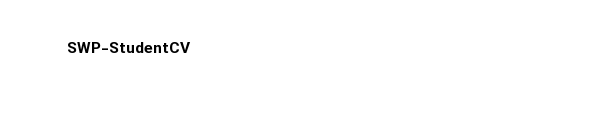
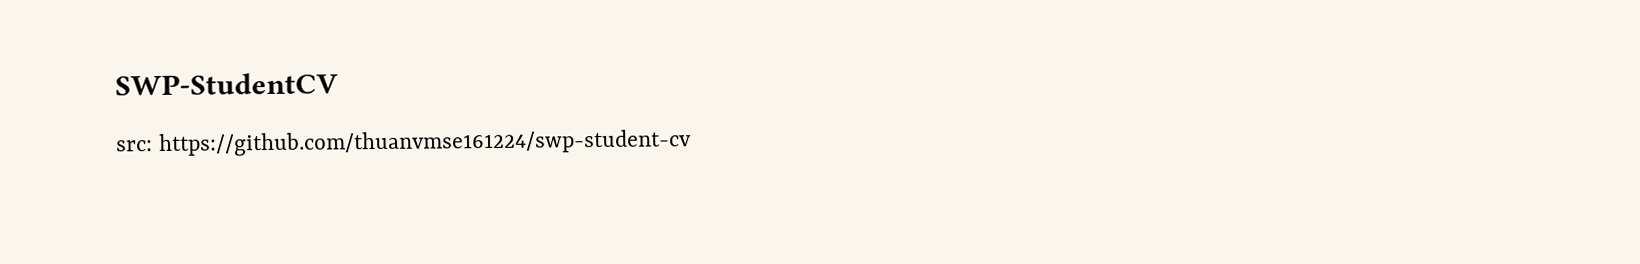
(191, 47) none -> [116,129,692,158] // src: https://github.com/thuanvmse161224/swp-student-cv

